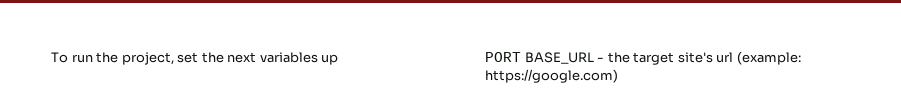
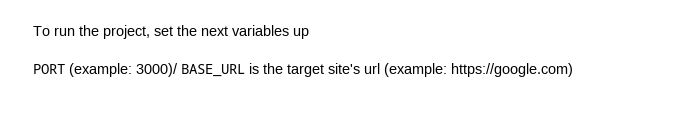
[524,52,605,64] BASE_URL - -> [69,63,259,77] (example: 3000)/ BASE_URL is

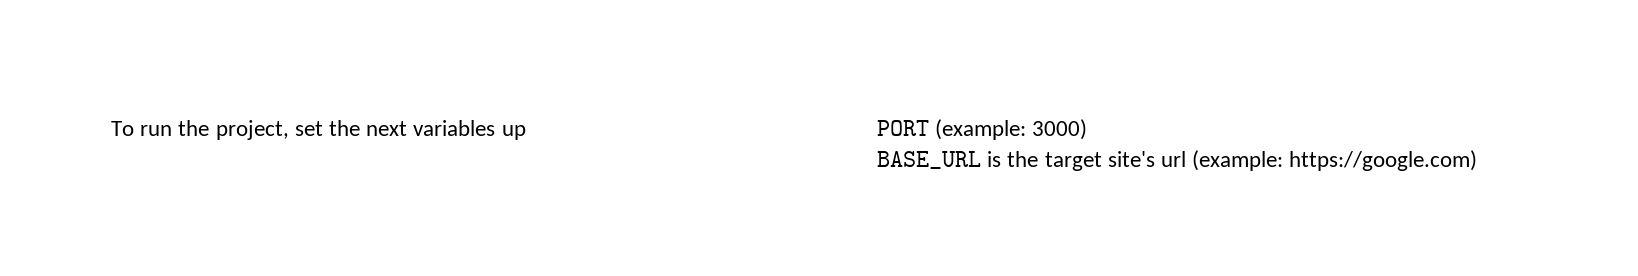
[136,63,178,77] 3000)/ -> [1032,119,1088,140] 3000) //

